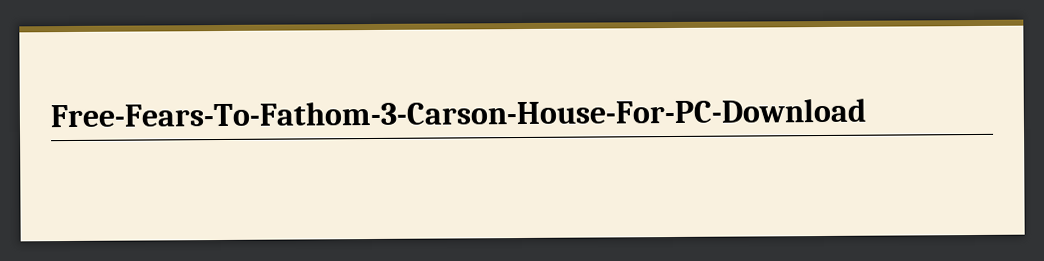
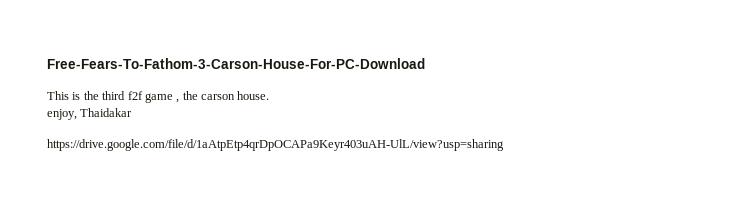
(866, 113) none -> [47,91,270,103] [47,108,133,120] [47,139,504,151] // This is the third f2f game , the carson house. // enjoy, Thaidakar // https://drive.google.com/file/d/1aAtpEtp4qrDpOCAPa9Keyr403uAH-UlL/view?usp=sharing

